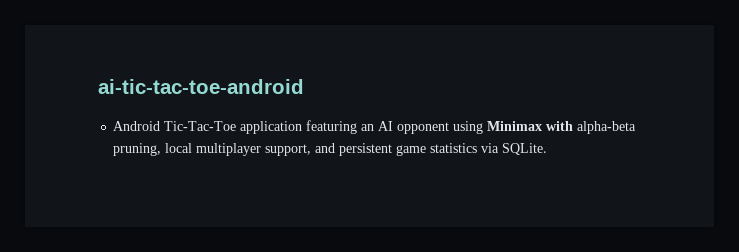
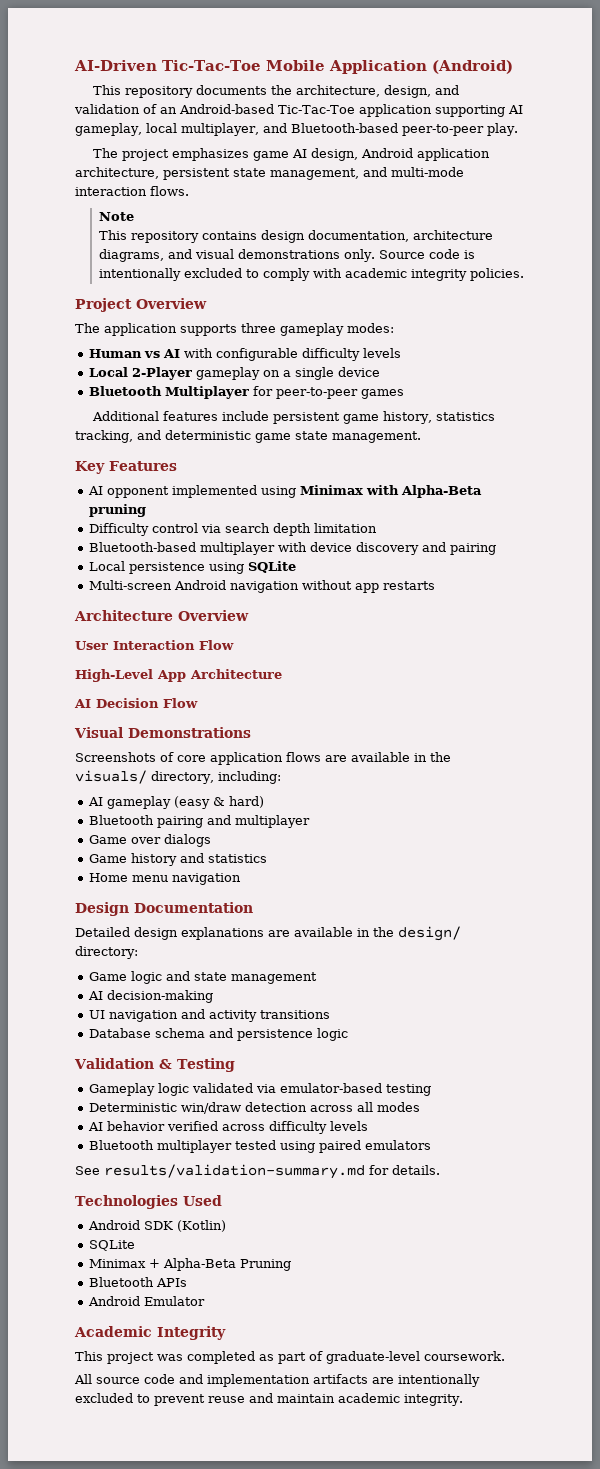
[98,79,304,94] [113,120,375,134] ai-tic-tac-toe-android // Android Tic-Tac-Toe application featuring an -> [74,60,513,74] [93,85,460,98] [74,104,523,117] [75,123,518,136] [93,148,491,161] [75,167,464,180] [75,186,189,196] [98,212,134,221] [98,230,493,243] [98,249,475,262] [98,268,524,281] [75,298,207,312] [75,323,394,336] [88,348,401,361] [88,367,380,380] [88,386,404,399] [92,411,496,424] [75,430,421,443] [75,461,177,474] AI-Driven Tic-Tac-Toe Mobile Application (Android) // This repository documents the architecture, design, and validation of an Android-based Tic-Tac-Toe application supporting AI gameplay, local multiplayer, and Bluetooth-based peer-to-peer play. // The project emphasizes game AI design, Android application architecture, persistent state management, and multi-mode interaction flows. // Note // This repository contains design documentation, architecture diagrams, and visual demonstrations only. Source code is intentionally excluded to comply with academic integrity policies. // Project Overview // The application supports three gameplay modes: // Human vs AI with configurable difficulty levels // Local 2-Player gameplay on a single device // Bluetooth Multiplayer for peer-to-peer games // Additional features include persistent game history, statistics tracking, and deterministic game state management. // Key Features //
(450, 128) none -> [171,485,257,498] implemented
[577,121,637,134] [113,143,548,156] alpha-beta pruning, local multiplayer support, and persistent game statistics via SQLite. -> [400,485,482,498] [88,504,146,517] [88,523,377,536] [88,542,496,555] [88,561,296,574] [88,580,435,593] [74,610,249,621] [75,640,234,650] [75,669,282,682] [74,698,198,708] [74,727,251,738] [75,752,451,765] [75,770,281,784] [87,796,264,809] [88,815,310,828] [88,834,211,847] [88,853,267,866] [88,873,241,885] [75,902,253,916] [75,926,461,941] [75,946,138,959] [88,971,317,984] [87,990,213,1003] [88,1009,330,1022] [88,1028,348,1041] [74,1058,235,1072] [88,1083,431,1096] [88,1102,420,1114] [87,1121,368,1134] [88,1140,431,1153] [75,1164,440,1179] [75,1195,222,1209] [87,1220,226,1232] [88,1240,135,1251] [88,1258,291,1271] [88,1277,187,1287] [87,1296,205,1306] [74,1326,226,1340] [75,1351,505,1364] [74,1374,480,1387] [75,1393,463,1406] Alpha-Beta pruning // Difficulty control via search depth limitation // Bluetooth-based multiplayer with device discovery and pairing // Local persistence using SQLite // Multi-screen Android navigation without app restarts // Architecture Overview // User Interaction Flow // High-Level App Architecture // AI Decision Flow // Visual Demonstrations // Screenshots of core application flows are available in the visuals/ directory, including: // AI gameplay (easy & hard) // Bluetooth pairing and multiplayer // Game over dialogs // Game history and statistics // Home menu navigation // Design Documentation // Detailed design explanations are available in the design/ directory: // Game logic and state management // AI decision-making // UI navigation and activity transitions // Database schema and persistence logic // Validation & Testing // Gameplay logic validated via emulator-based testing // Deterministic win/draw detection across all modes // AI behavior verified across difficulty levels // Bluetooth multiplayer tested using paired emulators // See results/validation-summary.md for details. // Technologies Used // Android SDK (Kotlin) // SQLite // Minimax + Alpha-Beta Pruning // Bluetooth APIs // Android Emulator // Academic Integrity // This project was completed as part of graduate-level coursework. // All source code and implementation artifacts are intentionally excluded to prevent reuse and maintain academic integrity.

